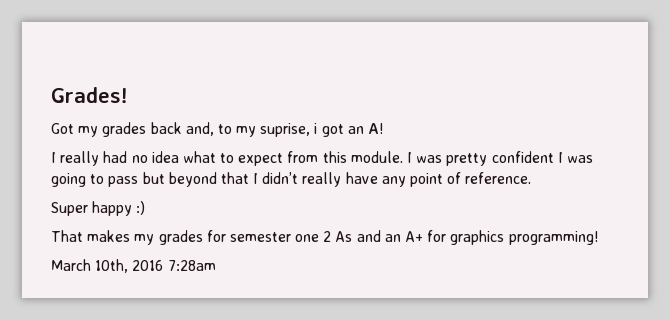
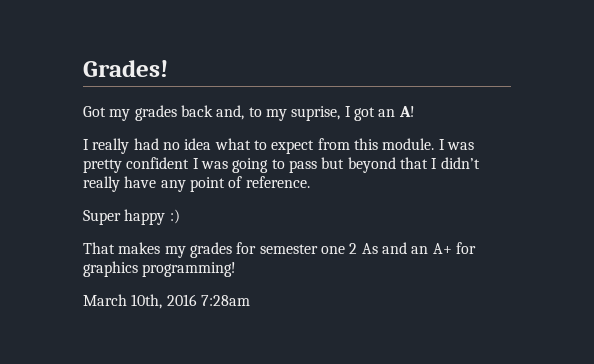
[314,123,318,134] i -> [344,106,351,117] I

